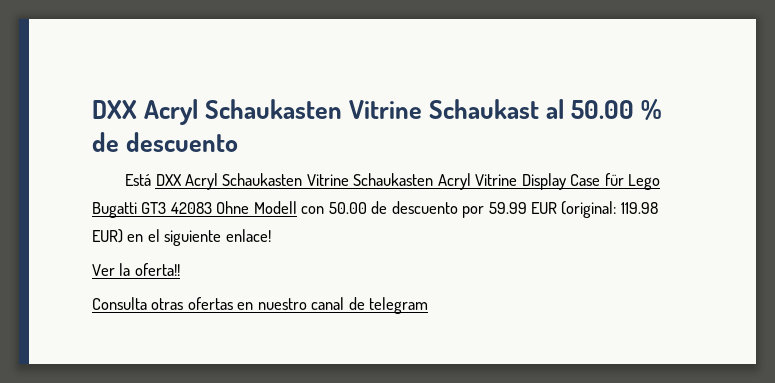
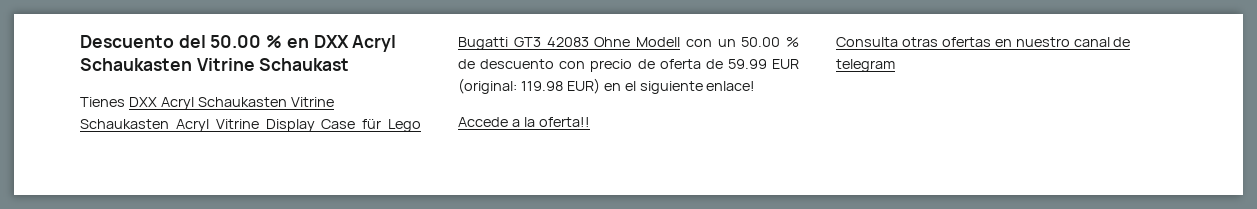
(92, 109) none -> [80,35,309,48] Descuento del 50.00 % en
[546,99,662,120] [92,132,239,152] [125,174,152,186] al 50.00 % de descuento // Está -> [80,97,125,107] // Tienes
[328,201,485,218] 50.00 de descuento por -> [717,37,799,47] [458,59,723,72] un 50.00 % de descuento con precio de oferta de
[92,264,115,276] Ver -> [458,117,520,127] Accede a

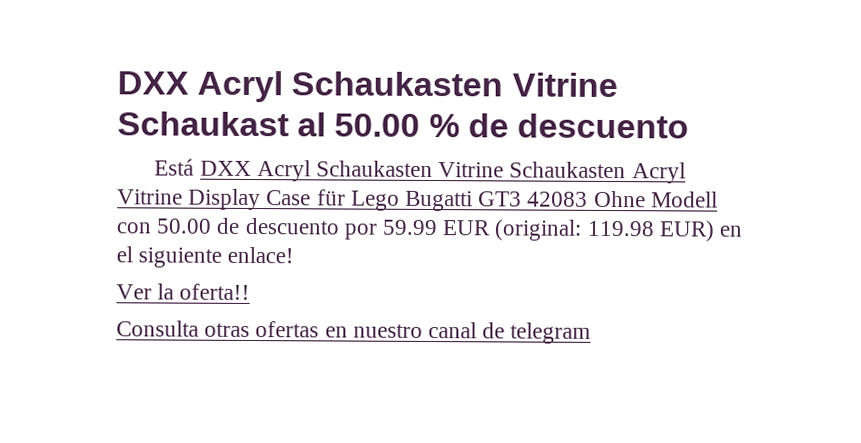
[80,35,309,48] Descuento del 50.00 % en -> (117, 83) none
[80,97,125,107] // Tienes -> [297,112,689,139] [154,158,195,176] al 50.00 % de descuento // Está
[717,37,799,47] [458,59,723,72] un 50.00 % de descuento con precio de oferta de -> [156,217,377,240] 50.00 de descuento por
[458,117,520,127] Accede a -> [116,284,152,300] Ver

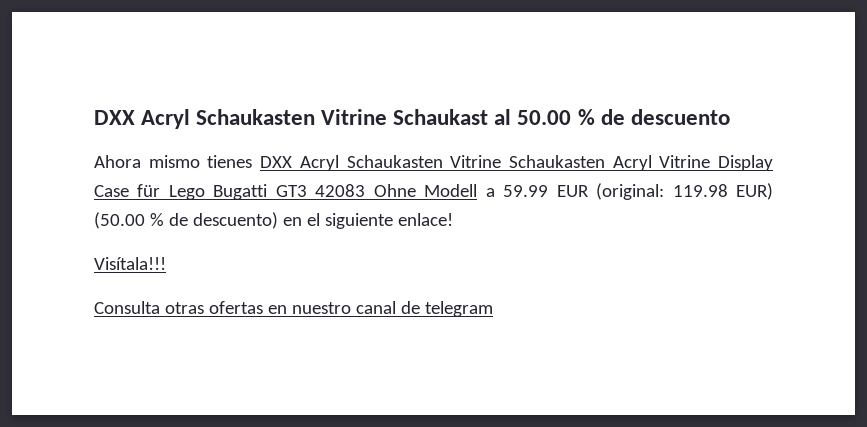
[154,158,195,176] Está -> [94,155,253,168] Ahora mismo tienes
[116,217,377,240] con 50.00 de descuento por -> [485,188,495,197] a
(715, 231) none -> [94,212,278,229] (50.00 % de descuento)
[116,283,251,300] Ver la oferta!! -> [94,257,166,270] Visítala!!!

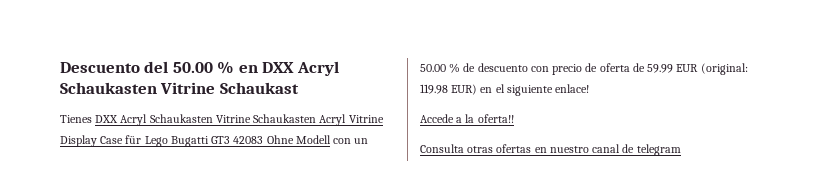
(94, 117) none -> [60,61,258,74] Descuento del 50.00 % en
[494,109,730,125] [94,155,253,168] al 50.00 % de descuento // Ahora mismo tienes -> [60,115,92,123] // Tienes
[485,188,495,197] a -> [333,138,369,144] [420,63,645,75] con un 50.00 % de descuento con precio de oferta de
[94,212,278,229] (50.00 % de descuento) -> (478, 89) none
[94,257,166,270] Visítala!!! -> [420,114,514,123] Accede a la oferta!!

